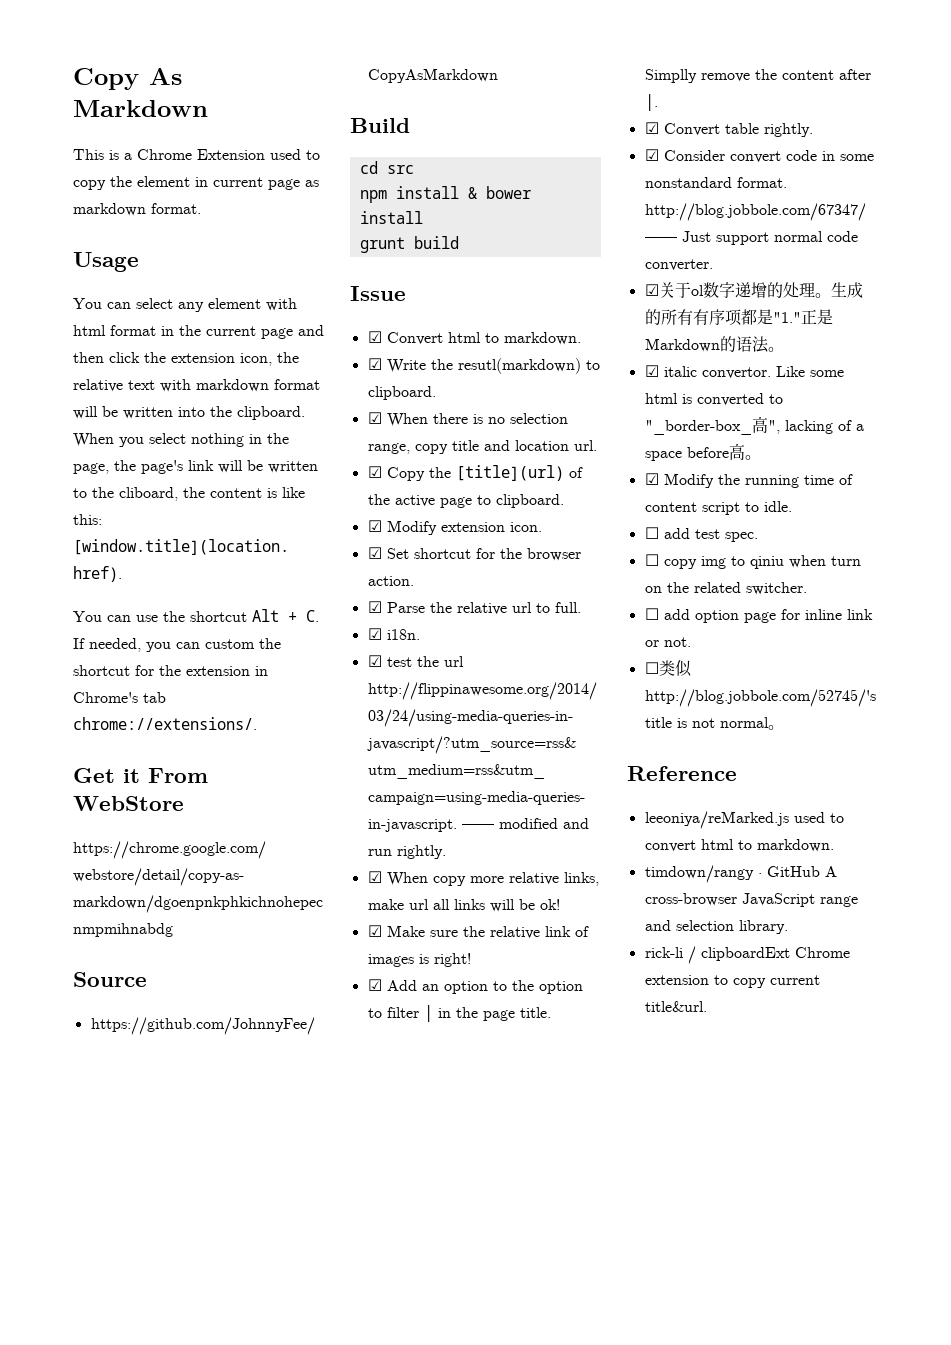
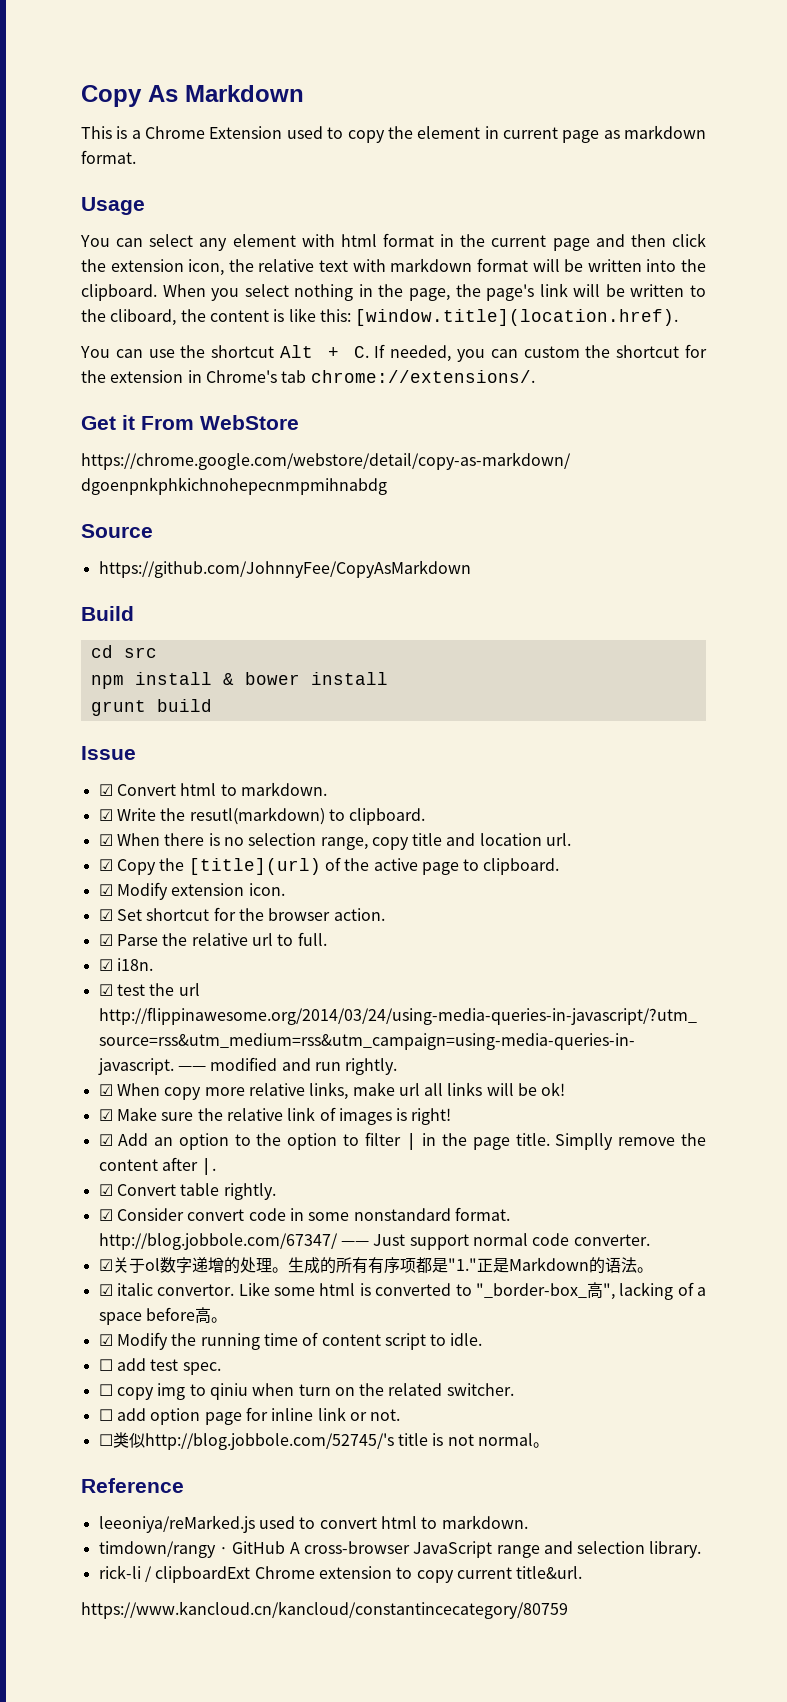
(707, 1006) none -> [81,1601,568,1619] // https://www.kancloud.cn/kancloud/constantincecategory/80759

